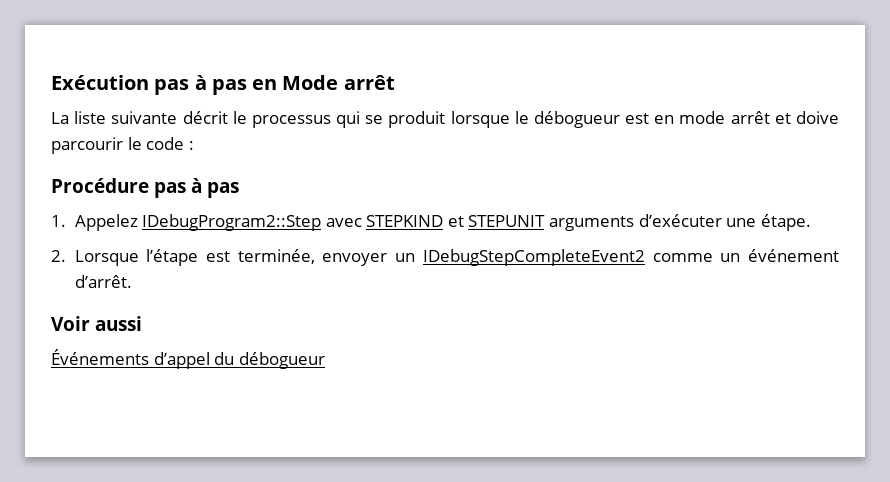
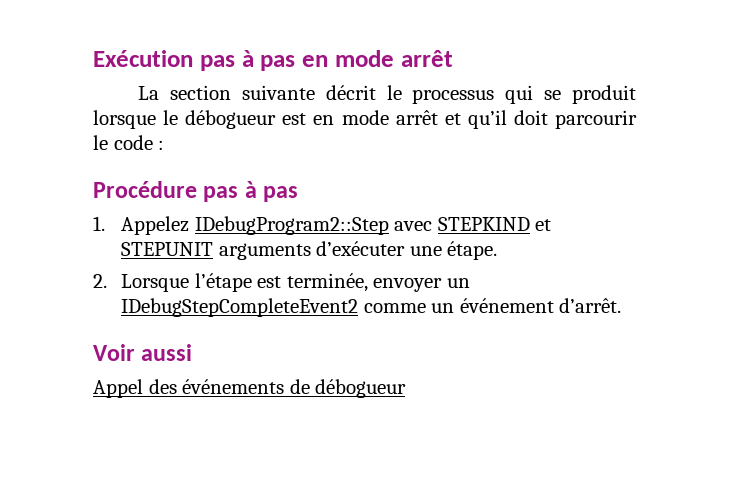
[282,75,339,90] Mode -> [334,50,394,67] mode
[74,111,107,124] liste -> [169,85,231,100] section
[795,111,839,124] doive -> [467,110,548,129] qu’il doit
[51,349,235,369] Événements d’appel du -> [93,379,310,398] Appel des événements de

